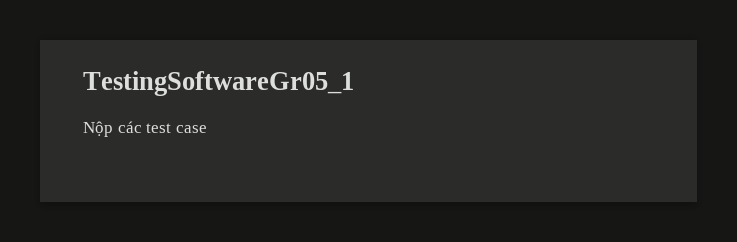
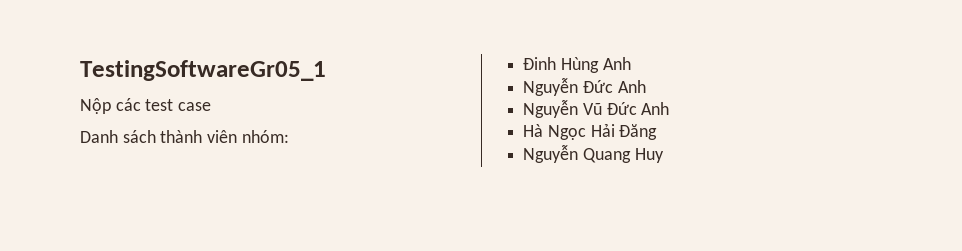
(207, 129) none -> [80,130,289,143] [523,57,631,73] [523,78,646,96] [523,100,670,118] [523,124,658,140] [523,145,664,163] // Danh sách thành viên nhóm: // Đinh Hùng Anh // Nguyễn Đức Anh // Nguyễn Vũ Đức Anh // Hà Ngọc Hải Đăng // Nguyễn Quang Huy

